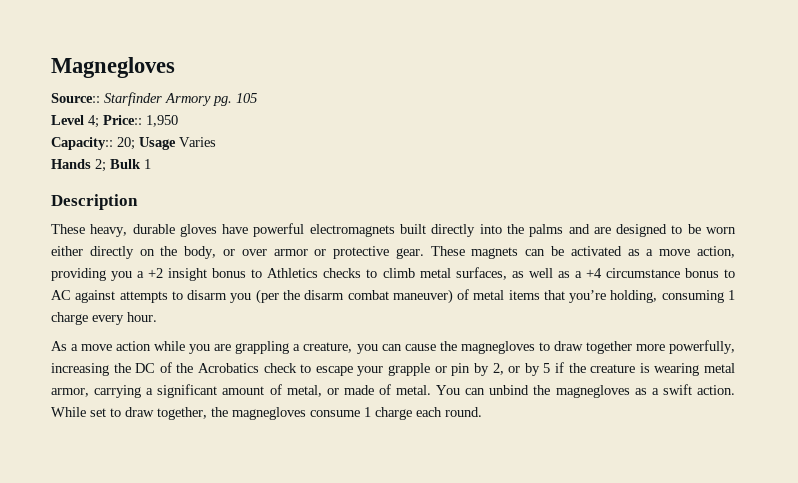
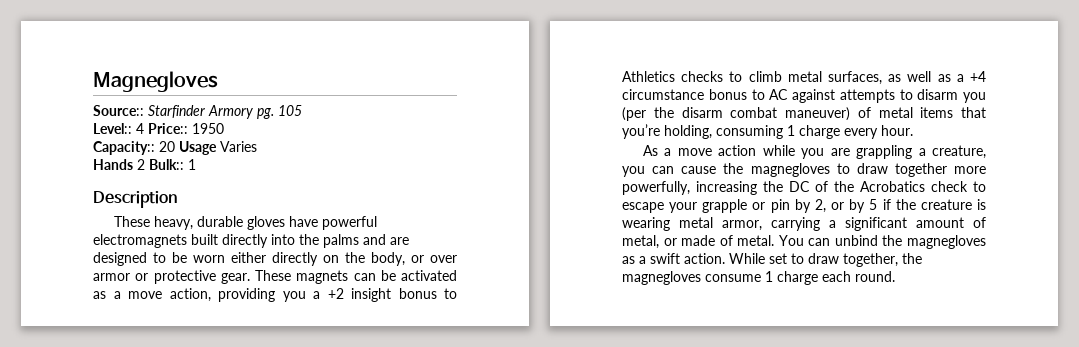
[51,115,178,128] Level 4; Price:: 1,950 -> [93,123,224,134] Level:: 4 Price:: 1950
[117,137,135,150] 20; -> [159,141,175,152] 20
[95,159,141,172] 2; Bulk -> [137,159,184,170] 2 Bulk::

